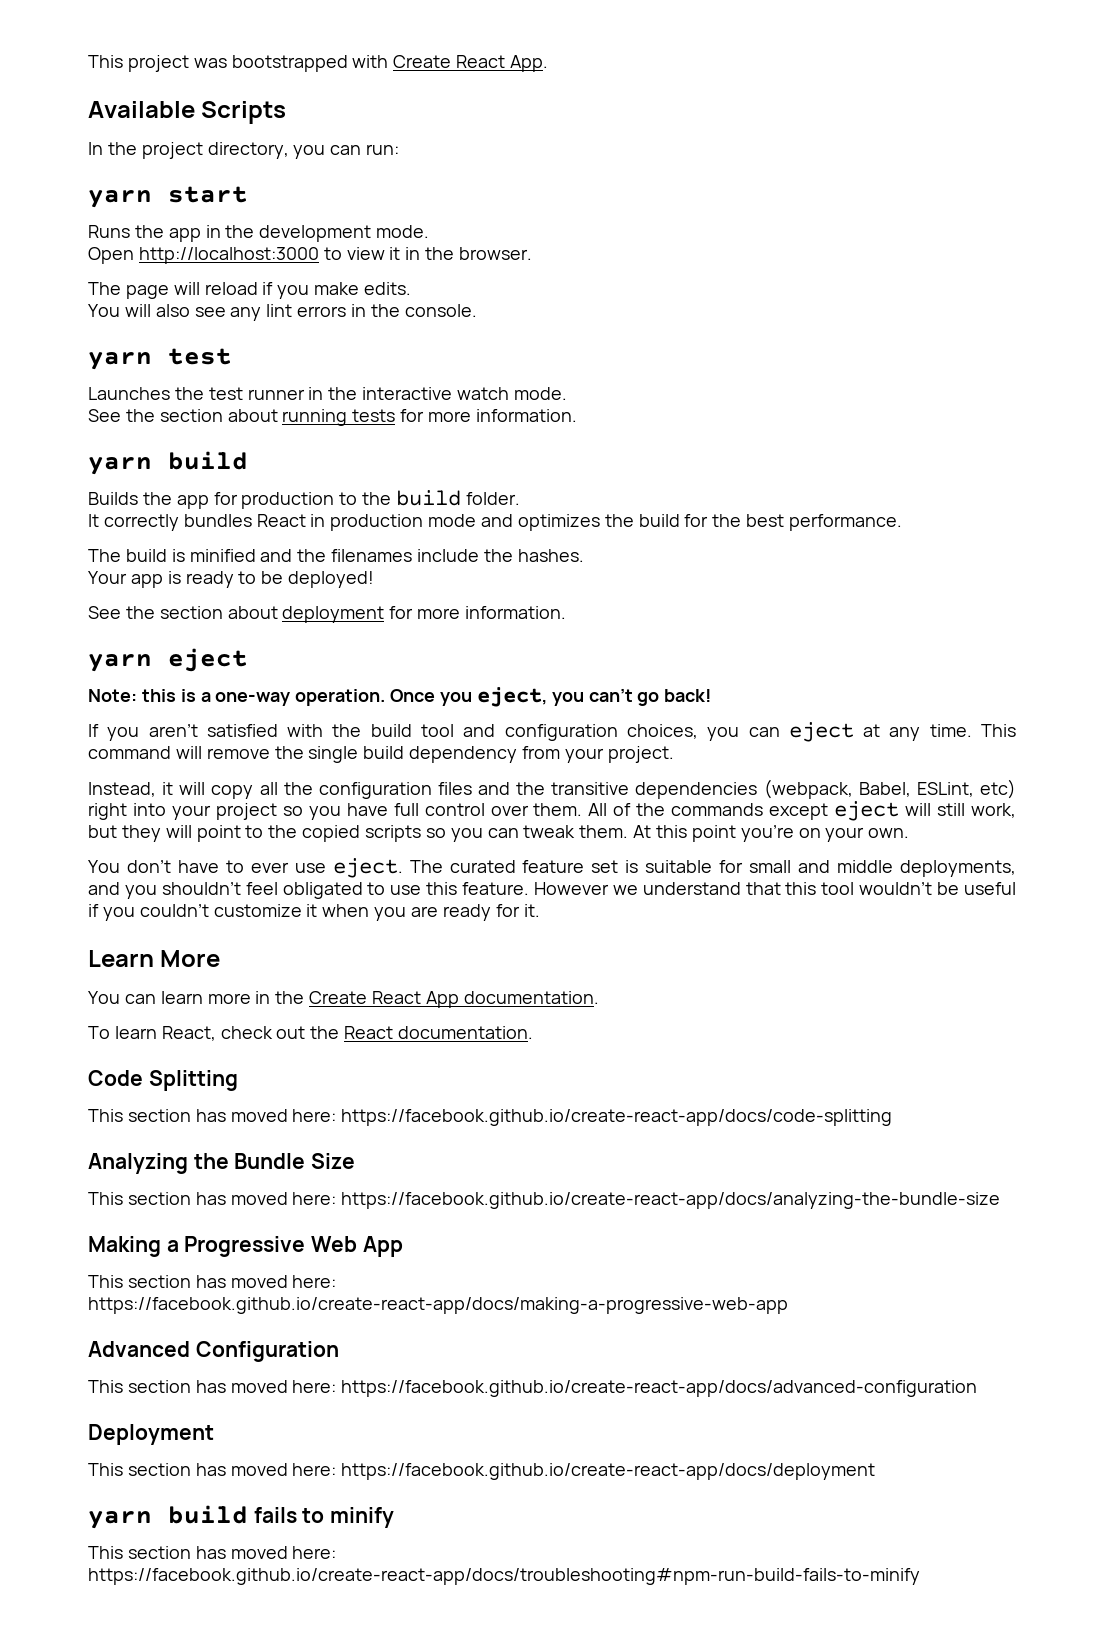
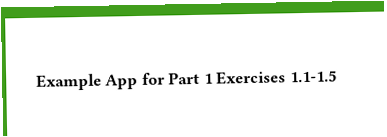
[88,55,549,72] [88,101,287,124] [88,142,400,159] [88,186,248,208] [88,225,430,242] [88,247,533,264] [88,282,412,299] [88,304,477,321] [88,348,232,370] [88,387,567,400] [88,409,577,426] [88,451,248,475] [88,490,520,509] [88,514,903,531] [88,549,584,562] [88,571,375,588] [88,606,567,623] [88,648,248,672] [88,687,712,707] [88,722,1016,742] [88,746,674,763] [88,779,1016,799] [88,801,1016,821] [88,825,910,842] [88,858,1017,878] [88,882,1016,899] [88,904,540,921] [88,950,221,967] [88,991,599,1008] [88,1026,534,1041] [88,1070,238,1091] [88,1109,893,1126] [88,1153,356,1174] [88,1192,1001,1209] [88,1236,403,1257] [88,1275,337,1288] [88,1297,788,1314] [88,1341,339,1362] [88,1380,978,1397] [88,1424,214,1445] [88,1463,876,1480] [88,1505,395,1529] [88,1546,337,1559] [88,1568,920,1585] This project was bootstrapped with Create React App. // Available Scripts // In the project directory, you can run: // yarn start // Runs the app in the development mode. // Open http://localhost:3000 to view it in the browser. // The page will reload if you make edits. // You will also see any lint errors in the console. // yarn test // Launches the test runner in the interactive watch mode. // See the section about running tests for more information. // yarn build // Builds the app for production to the build folder. // It correctly bundles React in production mode and optimizes the build for the best performance. // The build is minified and the filenames include the hashes. // Your app is ready to be deployed! // See the section about deployment for more information. // yarn eject // Note: this is a one-way operation. Once you eject, you can’t go back! // If you aren’t satisfied with the build tool and configuration choices, you can eject at any time. This command will remove the single build dependency from your project. // Instead, it will copy all the configuration files and the transitive dependencies (webpack, Babel, ESLint, etc) right into your project so you have full control over them. All of the commands except eject will still work, but they will point to the copied scripts so you can tweak them. At this point you’re on your own. // You don’t have to ever use eject. The curated feature set is suitable for small and middle deployments, and you shouldn’t feel obligated to use this feature. However we understand that this tool wouldn’t be useful if you couldn’t customize it when you are ready for it. // Learn More // You can learn more in the Create React App documentation. // To learn React, check out the React documentation. // Code Splitting // This section has moved here: https://facebook.github.io/create-react-app/docs/code-splitting // Analyzing the Bundle Size // This section has moved here: https://facebook.github.io/create-react-app/docs/analyzing-the-bundle-size // Making a Progressive Web App // This section has moved here: https://facebook.github.io/create-react-app/docs/making-a-progressive-web-app // Advanced Configuration // This section has moved here: https://facebook.github.io/create-react-app/docs/advanced-configuration // Deployment // This section has moved here: https://facebook.github.io/create-react-app/docs/deployment // yarn build fails to minify // This section has moved here: https://facebook.github.io/create-react-app/docs/troubleshooting#npm-run-build-fails-to-minify -> [36,70,337,91] Example App for Part 1 Exercises 1.1-1.5

